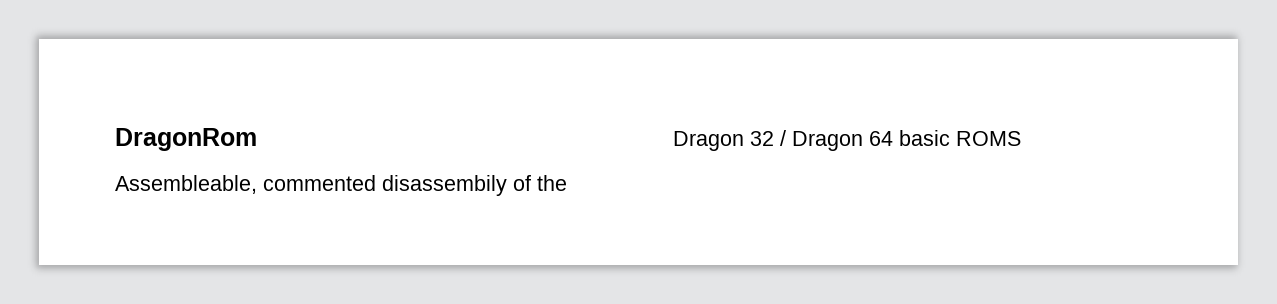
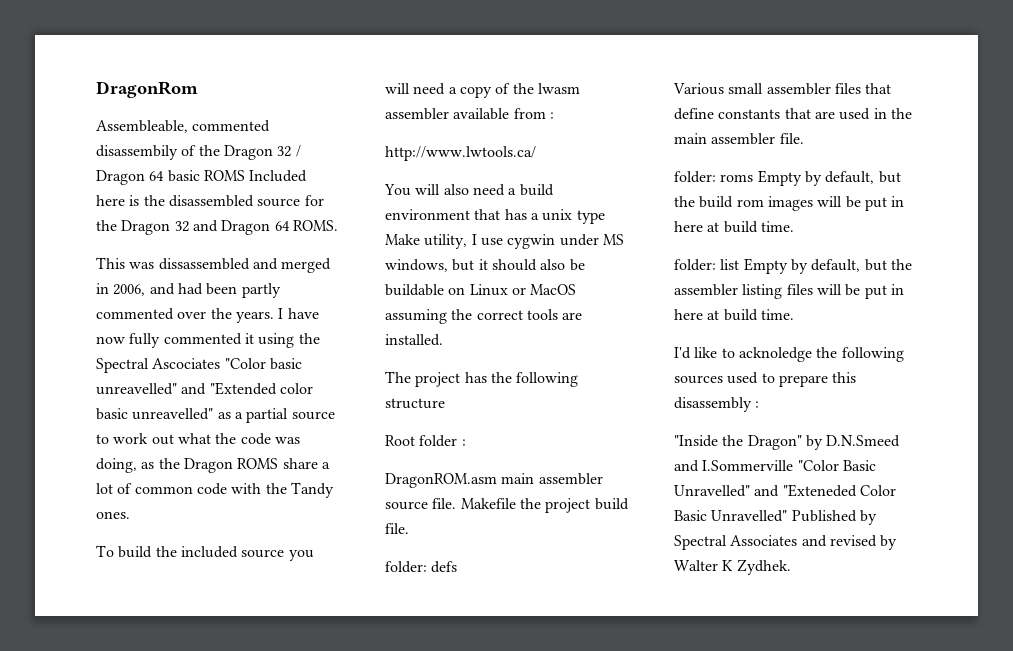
(1021, 138) none -> [249,170,308,182] [96,195,324,207] [96,220,338,235] [96,257,332,273] [96,283,281,298] [96,308,319,323] [96,333,320,348] [96,358,302,373] [96,382,313,395] [96,408,335,423] [96,433,300,445] [96,458,330,473] [96,482,334,498] [96,511,130,519] [96,545,314,561] [385,83,580,98] [385,108,554,120] [385,146,536,161] [384,184,554,196] [385,209,605,224] [385,234,624,249] [385,259,585,272] [385,284,577,296] [385,309,583,324] [385,334,443,346] [385,371,579,387] [385,398,445,409] [385,435,466,447] [385,473,603,488] [385,498,629,513] [385,523,409,534] [385,561,458,573] [673,83,892,95] [674,108,912,120] [674,133,804,145] [674,170,901,186] [674,196,905,211] [674,221,794,233] [674,258,912,274] [674,284,904,299] [674,309,794,321] [674,347,904,362] [674,372,857,387] [674,397,760,412] [674,435,901,450] [674,460,876,472] [674,484,896,497] [674,510,877,525] [674,535,898,550] [674,559,791,575] Included here is the disassembled source for the Dragon 32 and Dragon 64 ROMS. // This was dissassembled and merged in 2006, and had been partly commented over the years. I have now fully commented it using the Spectral Ascociates "Color basic unreavelled" and "Extended color basic unreavelled" as a partial source to work out what the code was doing, as the Dragon ROMS share a lot of common code with the Tandy ones. // To build the included source you will need a copy of the lwasm assembler available from : // http://www.lwtools.ca/ // You will also need a build environment that has a unix type Make utility, I use cygwin under MS windows, but it should also be buildable on Linux or MacOS assuming the correct tools are installed. // The project has the following structure // Root folder : // DragonROM.asm main assembler source file. Makefile the project build file. // folder: defs // Various small assembler files that define constants that are used in the main assembler file. // folder: roms Empty by default, but the build rom images will be put in here at build time. // folder: list Empty by default, but the assembler listing files will be put in here at build time. // I'd like to acknoledge the following sources used to prepare this disassembly : // "Inside the Dragon" by D.N.Smeed and I.Sommerville "Color Basic Unravelled" and "Exteneded Color Basic Unravelled" Published by Spectral Associates and revised by Walter K Zydhek.

